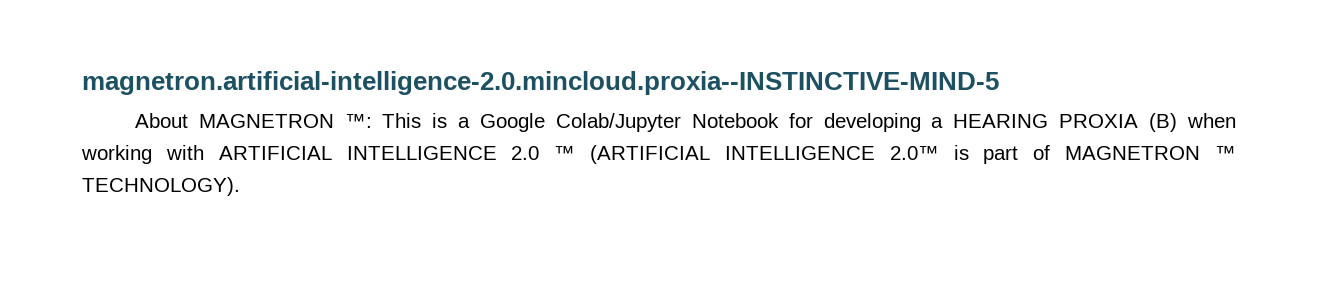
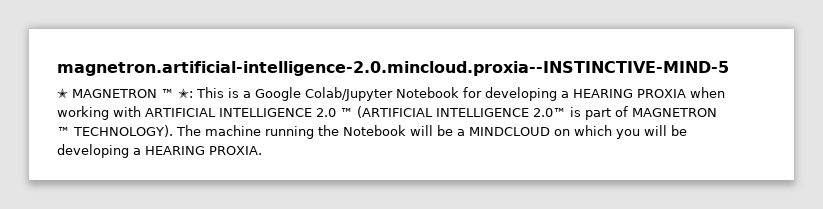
[134,113,372,128] About MAGNETRON ™: -> [57,88,193,99] ✭ MAGNETRON ™ ✭:
[1149,113,1178,132] (B) -> (686, 93) none
(240, 186) none -> [176,125,687,139] [57,144,262,158] The machine running the Notebook will be a MINDCLOUD on which you will be developing a HEARING PROXIA.

